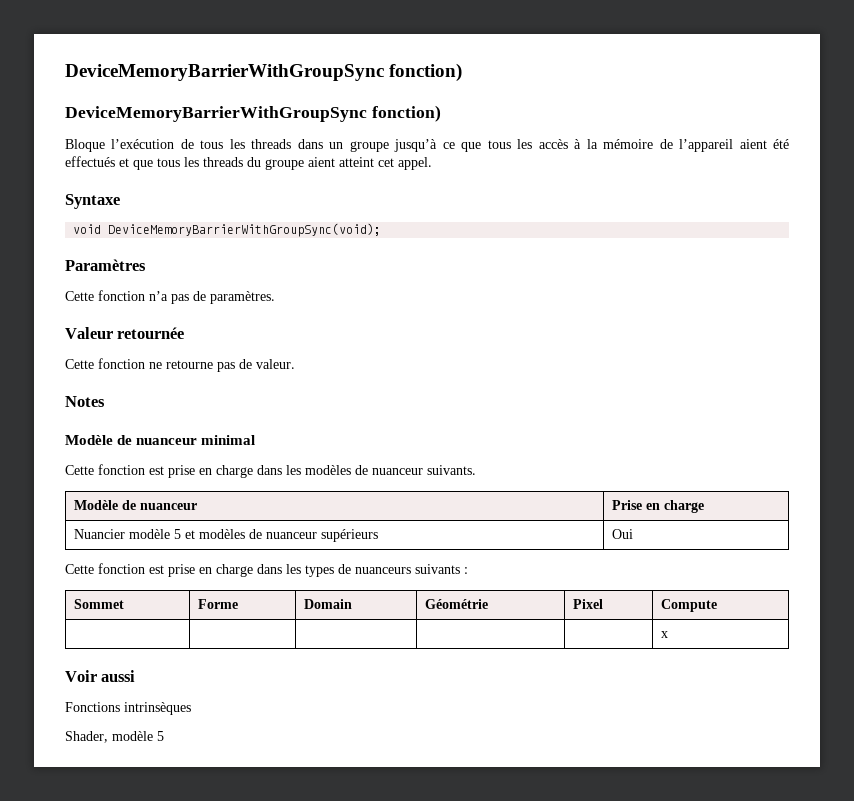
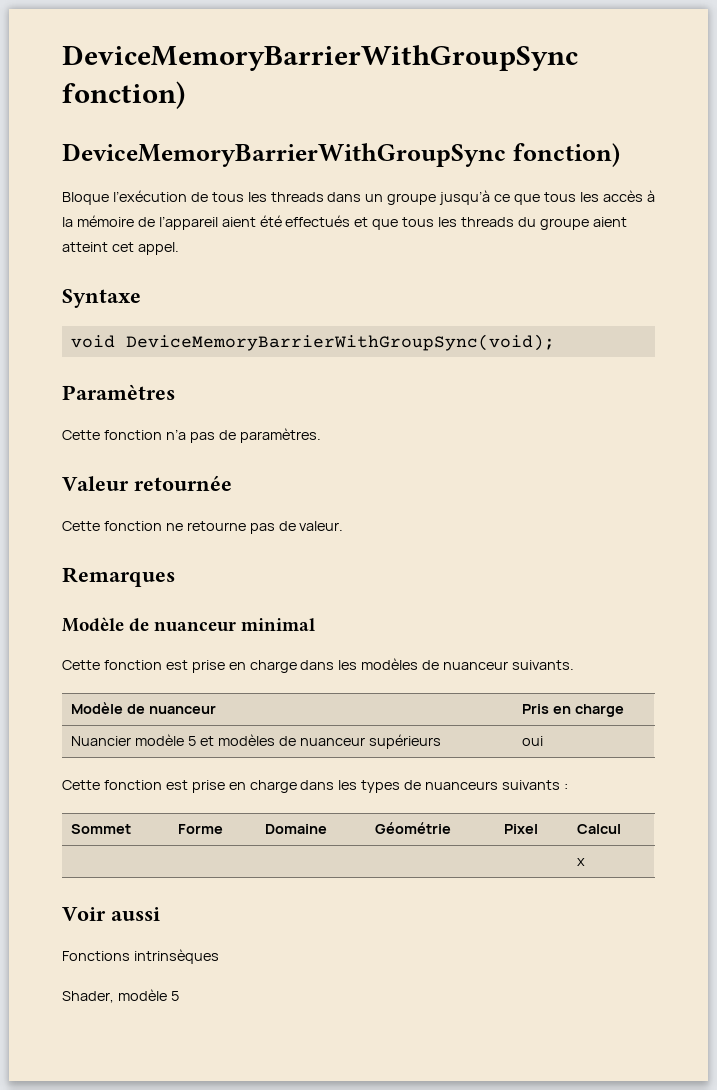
[65,396,105,407] Notes -> [62,567,175,587] Remarques
[611,500,642,510] Prise -> [522,704,550,714] Pris
[611,529,633,539] Oui -> [522,736,544,746] oui
[303,599,352,609] Domain -> [265,824,328,834] Domaine
[660,599,717,612] Compute -> [577,824,622,834] Calcul

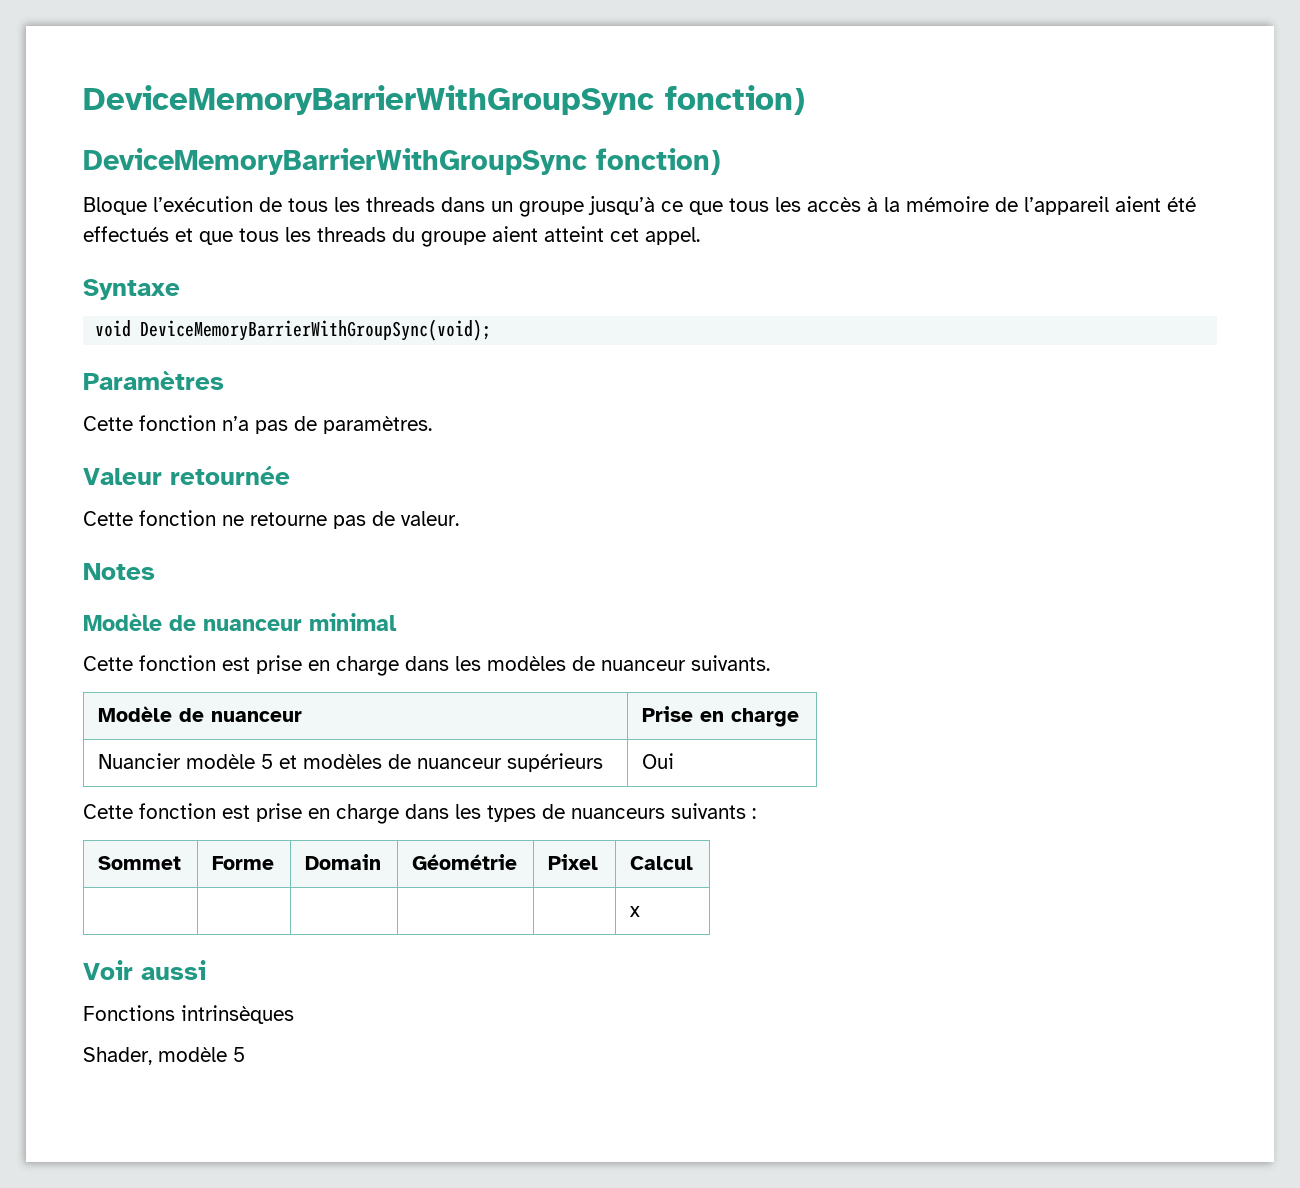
[62,567,175,587] Remarques -> [83,563,155,580] Notes
[522,704,550,714] Pris -> [642,706,694,722] Prise
[522,736,544,746] oui -> [642,753,675,769] Oui
[265,824,328,834] Domaine -> [305,854,382,870] Domain

